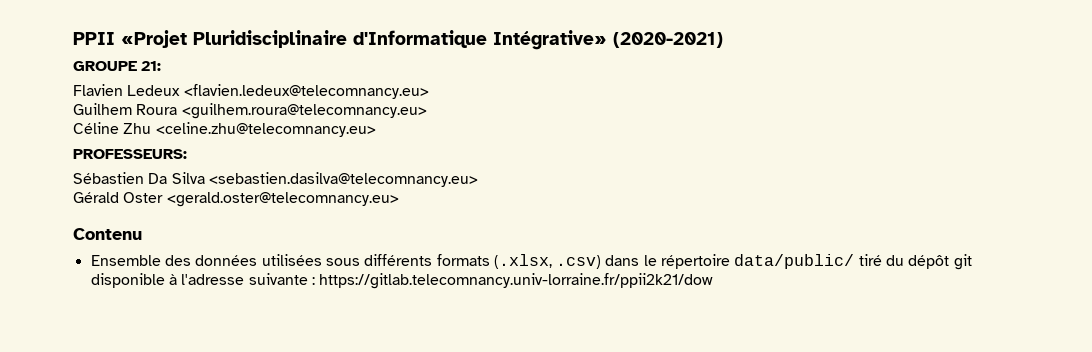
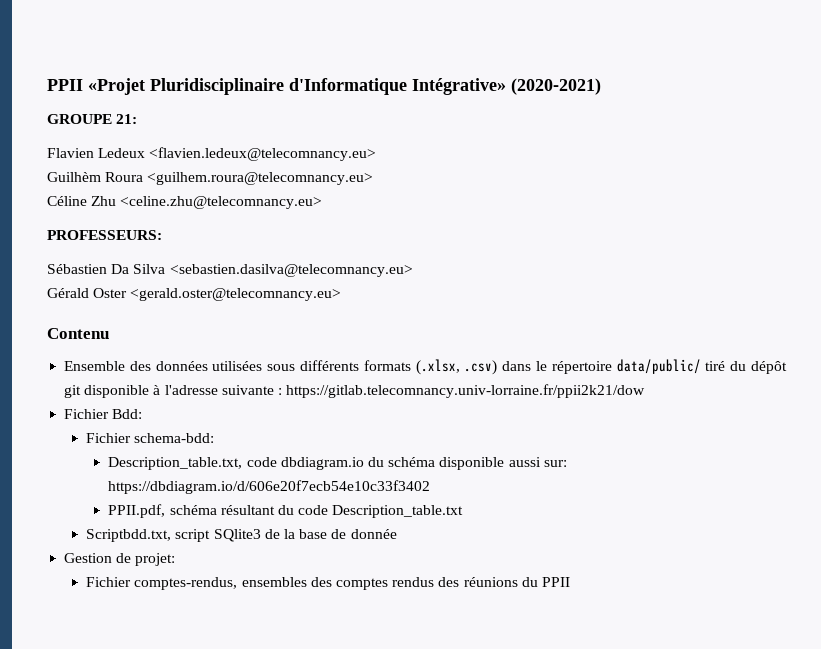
[73,103,132,115] Guilhem -> [47,172,101,182] Guilhèm
(714, 281) none -> [64,409,143,419] [86,433,215,443] [108,457,567,470] [108,480,431,494] [108,504,464,518] [86,529,397,542] [64,553,176,566] [86,577,570,590] // Fichier Bdd: // Fichier schema-bdd: // Description_table.txt, code dbdiagram.io du schéma disponible aussi sur: https://dbdiagram.io/d/606e20f7ecb54e10c33f3402 // PPII.pdf, schéma résultant du code Description_table.txt // Scriptbdd.txt, script SQlite3 de la base de donnée // Gestion de projet: // Fichier comptes-rendus, ensembles des comptes rendus des réunions du PPII

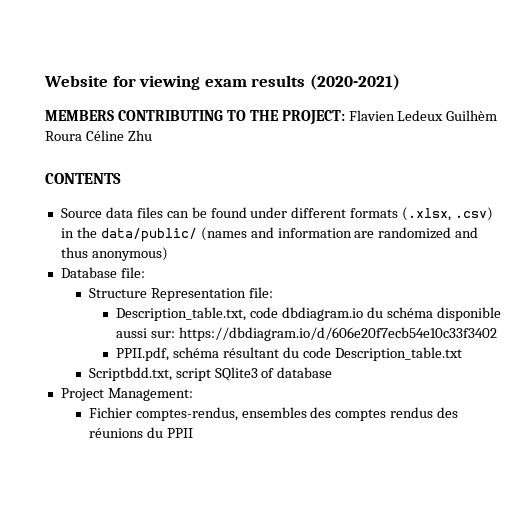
[47,78,601,95] [47,114,138,124] PPII «Projet Pluridisciplinaire d'Informatique Intégrative» (2020-2021) // GROUPE 21: // -> [44,74,400,90] [45,110,345,125] Website for viewing exam results (2020-2021) // MEMBERS CONTRIBUTING TO THE PROJECT:
[149,147,377,161] <flavien.ledeux@telecomnancy.eu> // -> (444, 115) none
[147,172,374,185] <guilhem.roura@telecomnancy.eu> // -> (82, 136) none
[120,196,323,209] [47,230,162,240] [47,264,413,277] [47,288,342,301] [47,328,109,339] [64,359,787,375] [64,384,646,398] [64,409,143,419] [86,433,215,443] <celine.zhu@telecomnancy.eu> // PROFESSEURS: // Sébastien Da Silva <sebastien.dasilva@telecomnancy.eu> // Gérald Oster <gerald.oster@telecomnancy.eu> // Contenu // Ensemble des données utilisées sous différents formats (.xlsx, .csv) dans le répertoire data/public/ tiré du dépôt git disponible à l'adresse suivante : https://gitlab.telecomnancy.univ-lorraine.fr/ppii2k21/dow // Fichier Bdd: // Fichier schema-bdd: -> [45,173,121,184] [60,207,494,221] [60,227,479,242] [60,247,168,261] [60,267,145,278] [88,287,273,301] // CONTENTS // Source data files can be found under different formats (.xlsx, .csv) in the data/public/ (names and information are randomized and thus anonymous) // Database file: // Structure Representation file:
[264,529,397,539] [64,553,176,566] de la base de donnée // Gestion de projet: -> [261,367,333,378] [60,388,193,401] of database // Project Management:

